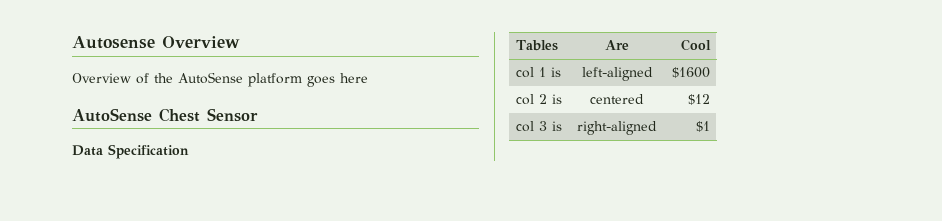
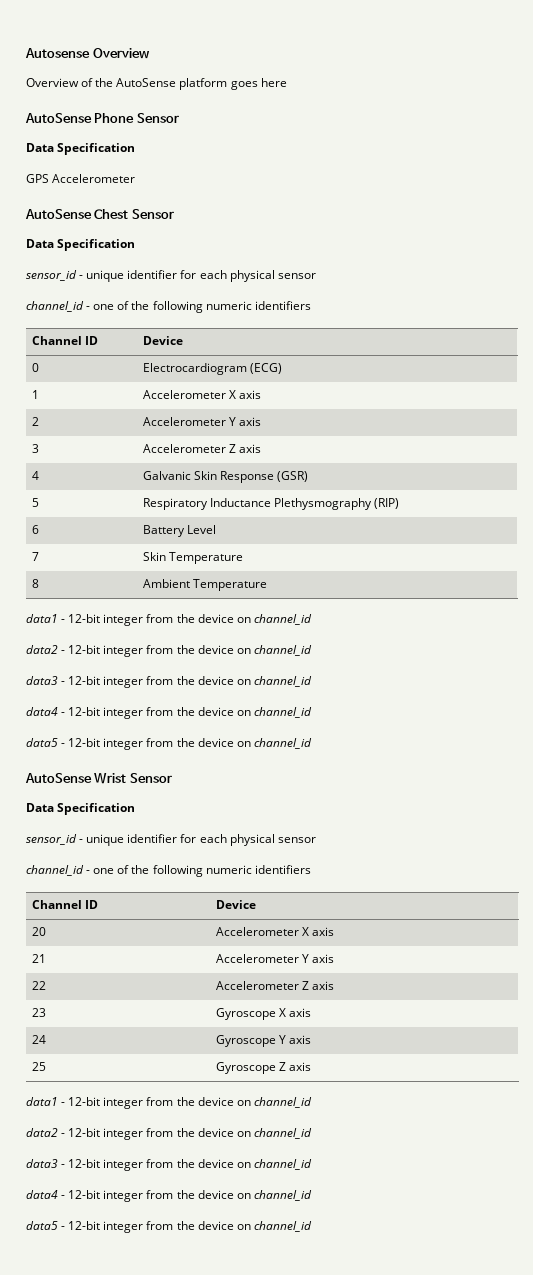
(368, 78) none -> [25,113,179,123] [26,143,136,155] [26,174,136,183] // AutoSense Phone Sensor // Data Specification // GPS Accelerometer
[515,40,558,51] [604,40,629,50] [681,39,712,51] [515,67,561,78] [581,67,653,81] [672,67,711,78] [515,94,562,105] [590,94,644,104] [688,94,711,105] [515,121,562,132] [577,121,657,135] [696,121,711,132] // Tables | Are | Cool // col 1 is | left-aligned | $1600 // col 2 is | centered | $12 // col 3 is | right-aligned | $1 -> [26,270,316,282] [26,301,311,313] [31,336,99,345] [142,336,183,345] [31,363,39,372] [142,363,283,375] [31,390,39,399] [142,390,262,399] [31,417,39,426] [142,417,262,426] [31,444,39,453] [142,444,262,453] [31,471,39,480] [142,471,309,483] [31,498,39,507] [142,498,400,510] [31,525,39,534] [142,525,217,537] [31,552,39,561] [142,552,244,564] [31,579,39,588] [142,579,268,591] [26,614,312,626] [26,645,312,657] [26,676,312,688] [26,707,312,719] [26,738,312,750] [25,773,172,784] [26,803,136,815] [26,834,316,846] [26,865,311,877] [31,900,99,909] [215,900,256,909] [31,927,46,936] [215,927,335,936] [31,954,46,963] [215,954,335,963] [31,981,46,990] [215,981,335,990] [31,1008,46,1017] [215,1008,312,1020] [31,1035,46,1044] [215,1035,312,1047] [31,1062,46,1071] [215,1062,312,1074] [26,1097,312,1109] [26,1128,312,1140] [26,1159,312,1171] [26,1190,312,1202] [26,1221,312,1233] // sensor_id - unique identifier for each physical sensor // channel_id - one of the following numeric identifiers // Channel ID | Device // 0 | Electrocardiogram (ECG) // 1 | Accelerometer X axis // 2 | Accelerometer Y axis // 3 | Accelerometer Z axis // 4 | Galvanic Skin Response (GSR) // 5 | Respiratory Inductance Plethysmography (RIP) // 6 | Battery Level // 7 | Skin Temperature // 8 | Ambient Temperature // data1 - 12-bit integer from the device on channel_id // data2 - 12-bit integer from the device on channel_id // data3 - 12-bit integer from the device on channel_id // data4 - 12-bit integer from the device on channel_id // data5 - 12-bit integer from the device on channel_id // AutoSense Wrist Sensor // Data Specification // sensor_id - unique identifier for each physical sensor // channel_id - one of the following numeric identifiers // Channel ID | Device // 20 | Accelerometer X axis // 21 | Accelerometer Y axis // 22 | Accelerometer Z axis // 23 | Gyroscope X axis // 24 | Gyroscope Y axis // 25 | Gyroscope Z axis // data1 - 12-bit integer from the device on channel_id // data2 - 12-bit integer from the device on channel_id // data3 - 12-bit integer from the device on channel_id // data4 - 12-bit integer from the device on channel_id // data5 - 12-bit integer from the device on channel_id

